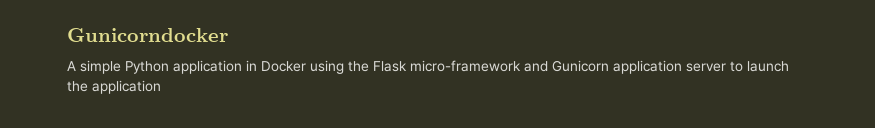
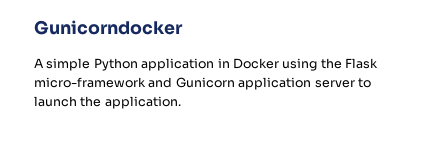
[92,80,161,94] application -> [104,96,181,109] application.

